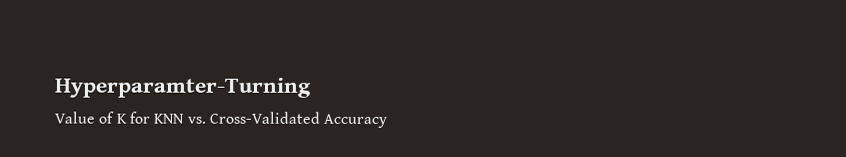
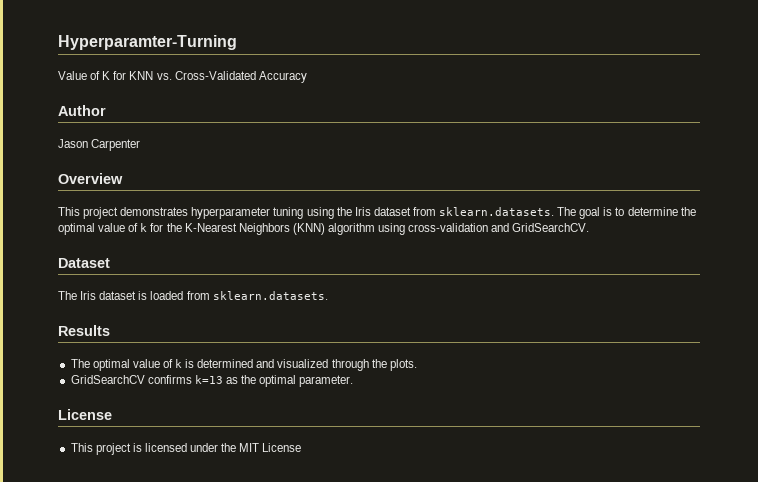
(388, 120) none -> [58,105,106,116] [58,139,141,151] [58,173,123,184] [58,207,696,219] [58,223,590,235] [58,258,110,268] [58,291,328,300] [58,325,110,336] [70,359,417,371] [70,375,354,387] [58,409,112,420] [70,443,302,455] // Author // Jason Carpenter // Overview // This project demonstrates hyperparameter tuning using the Iris dataset from sklearn.datasets. The goal is to determine the optimal value of k for the K-Nearest Neighbors (KNN) algorithm using cross-validation and GridSearchCV. // Dataset // The Iris dataset is loaded from sklearn.datasets. // Results // The optimal value of k is determined and visualized through the plots. // GridSearchCV confirms k=13 as the optimal parameter. // License // This project is licensed under the MIT License

